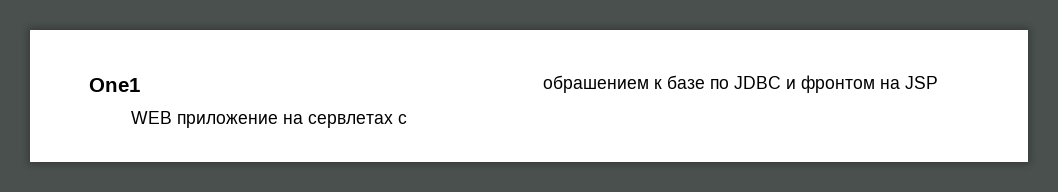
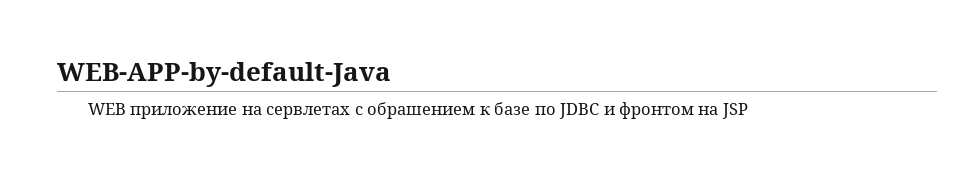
[89,78,140,92] One1 -> [57,62,391,87] WEB-APP-by-default-Java

